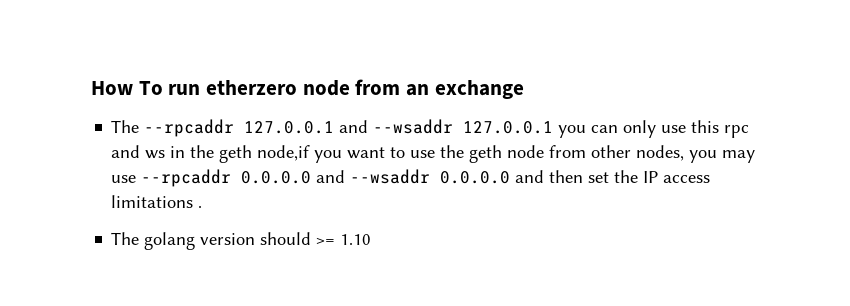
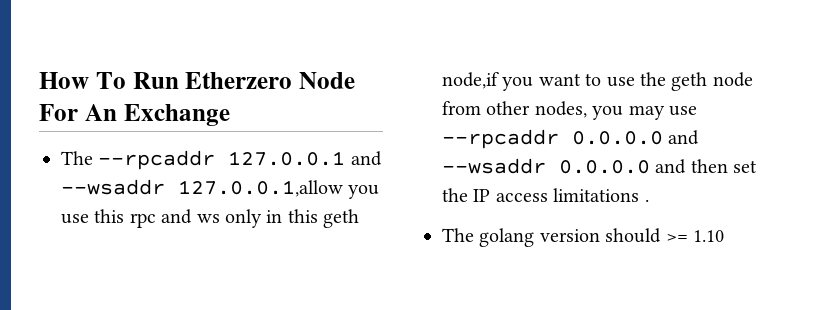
[168,79,524,99] run etherzero node from an exchange -> [132,72,355,89] [39,104,230,126] Run Etherzero Node For An Exchange
[463,120,657,138] 127.0.0.1 you can only -> [178,180,380,199] 127.0.0.1,allow you
[170,145,215,158] in the -> [225,209,318,228] only in this

